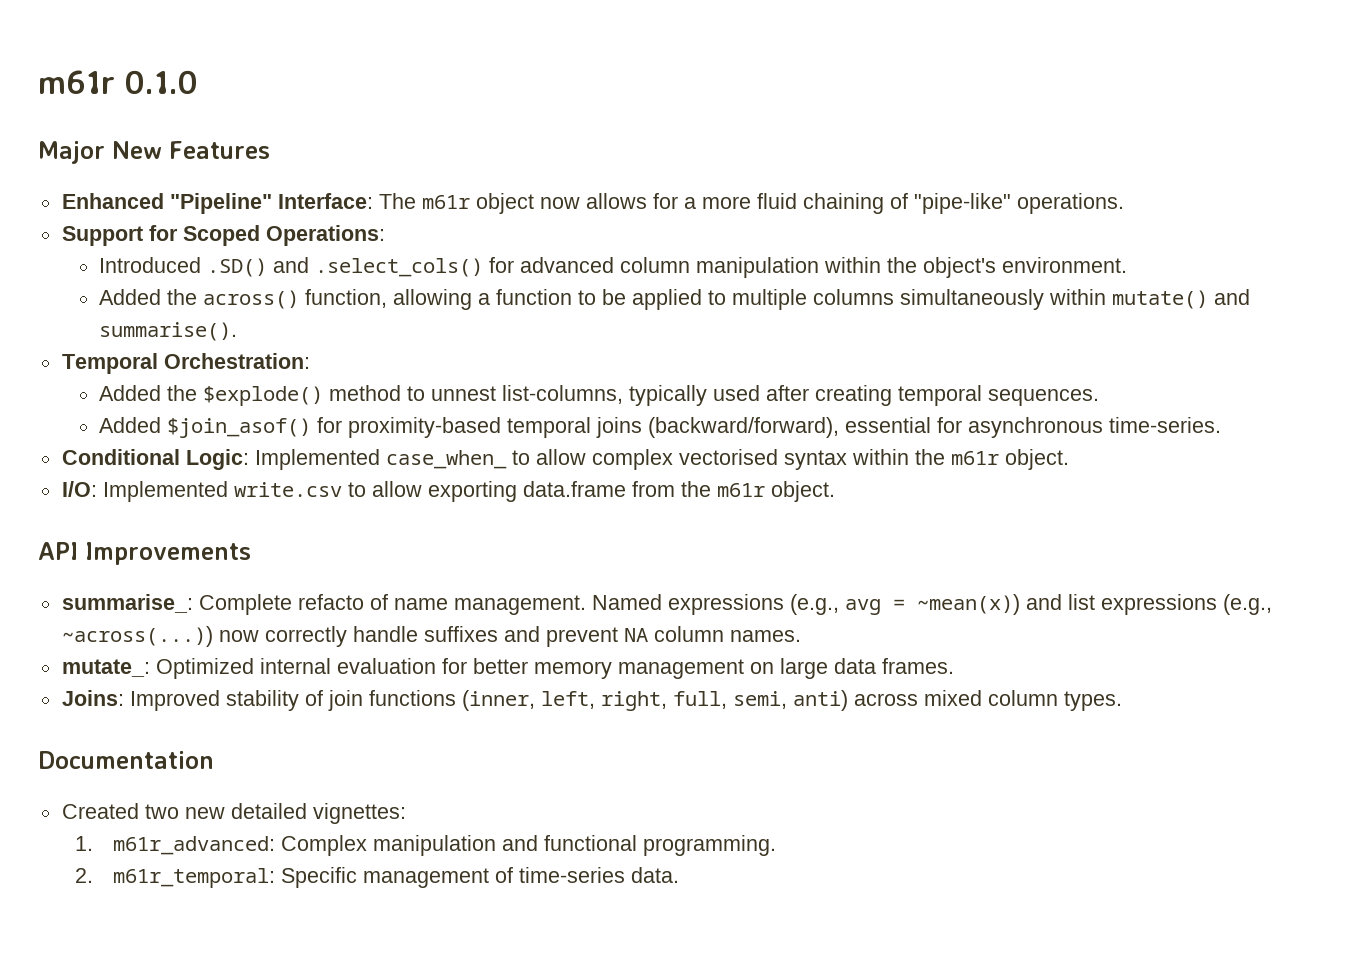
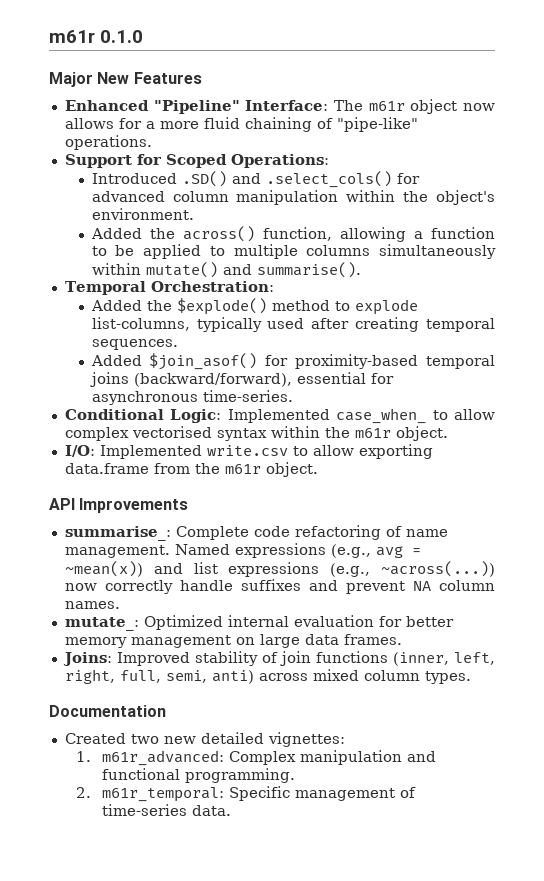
[431,386,497,401] unnest -> [354,299,418,315] explode
[297,594,364,610] refacto -> [253,525,381,540] code refactoring

